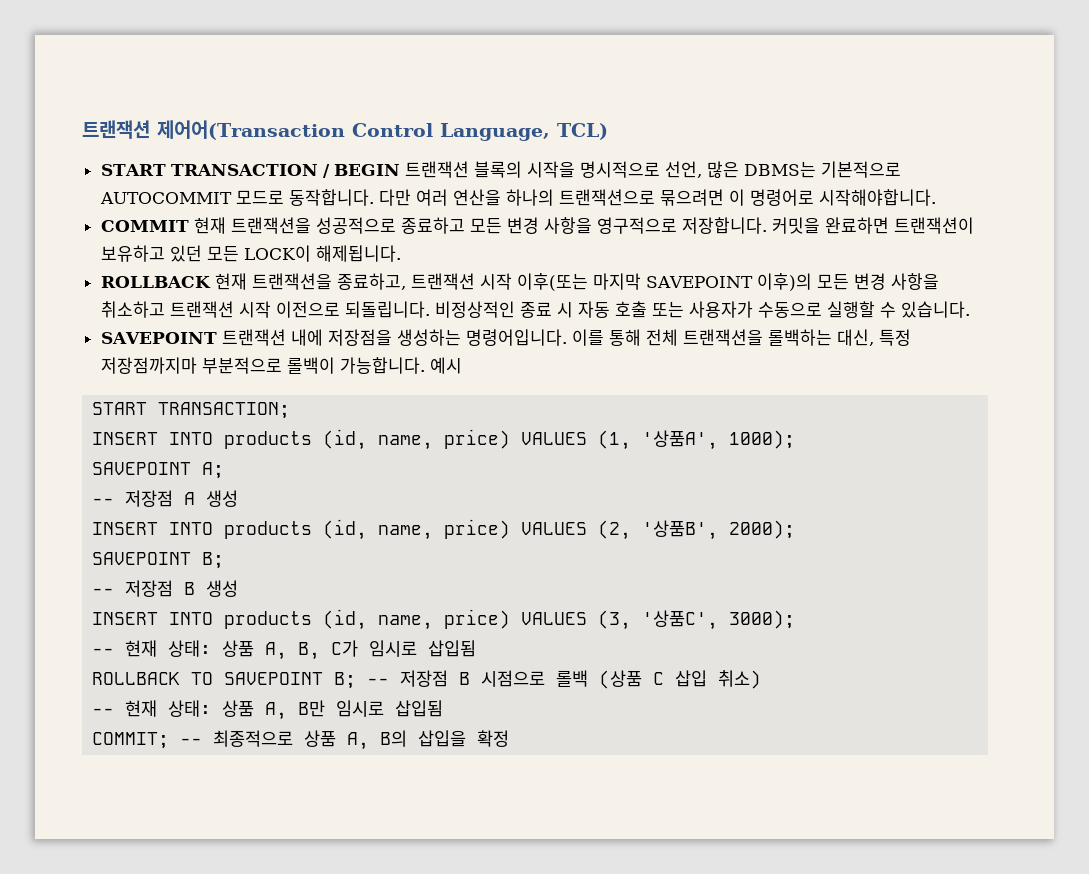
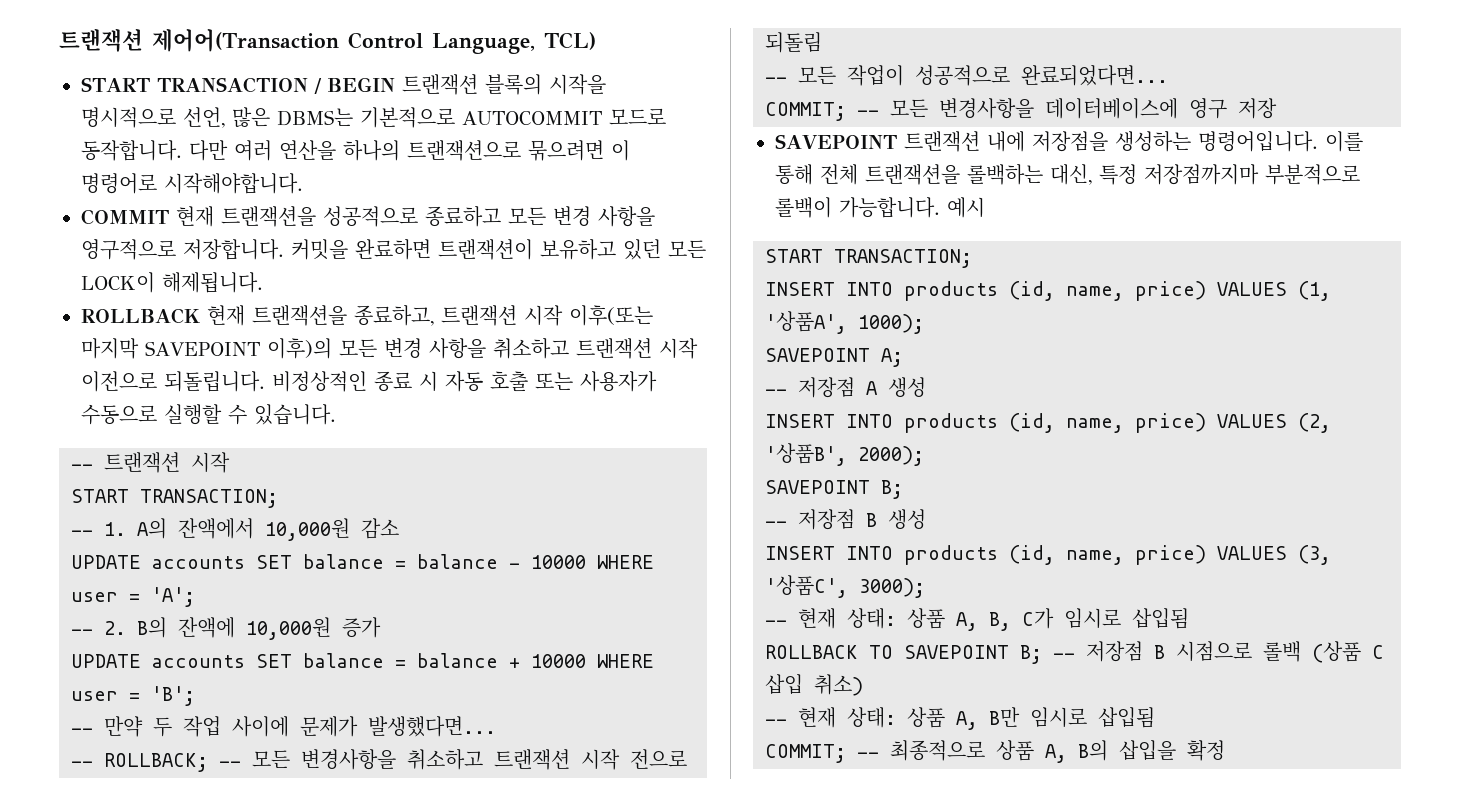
(970, 309) none -> [71,452,230,473] [71,489,278,508] [71,518,399,541] [71,554,654,569] [71,587,195,607] [71,617,381,640] [71,653,654,668] [71,686,195,706] [71,716,496,737] [71,749,687,772] [765,32,822,53] [765,65,1168,86] [765,98,1277,121] // -- 트랜잭션 시작 // START TRANSACTION; // -- 1. A의 잔액에서 10,000원 감소 // UPDATE accounts SET balance = balance - 10000 WHERE user = 'A'; // -- 2. B의 잔액에 10,000원 증가 // UPDATE accounts SET balance = balance + 10000 WHERE user = 'B'; // -- 만약 두 작업 사이에 문제가 발생했다면... // -- ROLLBACK; -- 모든 변경사항을 취소하고 트랜잭션 시작 전으로 되돌림 // -- 모든 작업이 성공적으로 완료되었다면... // COMMIT; -- 모든 변경사항을 데이터베이스에 영구 저장

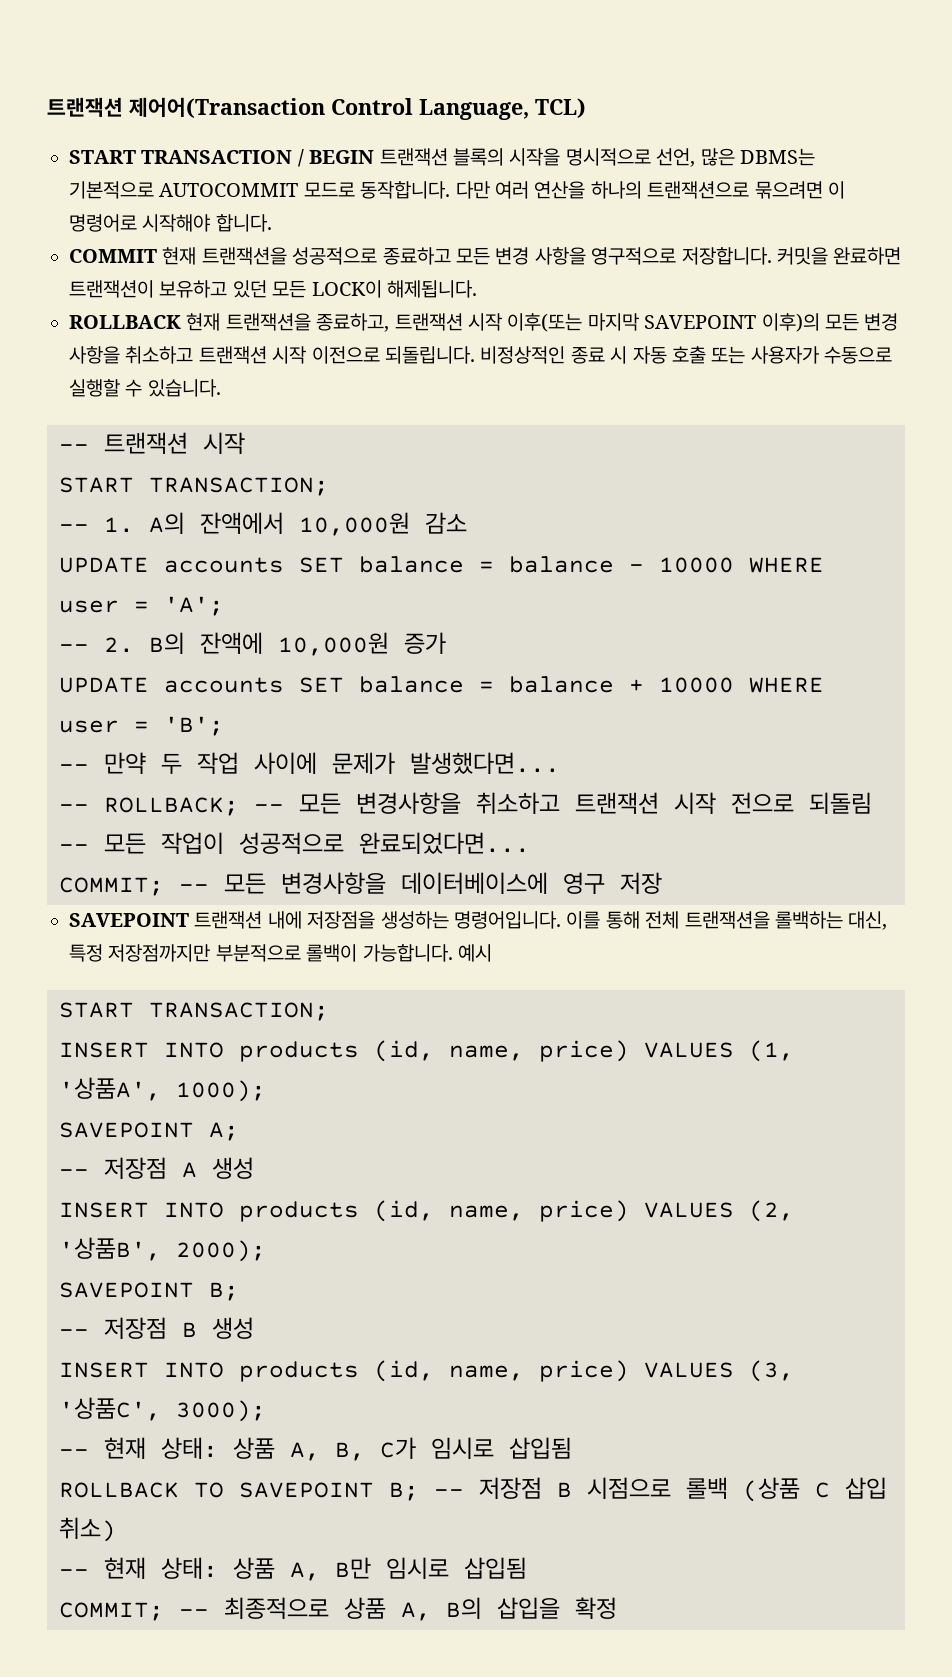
[164,173,303,194] 시작해야합니다. -> [142,214,272,232] 시작해야 합니다.
[1144,164,1259,185] 저장점까지마 -> [108,944,211,962] 저장점까지만

